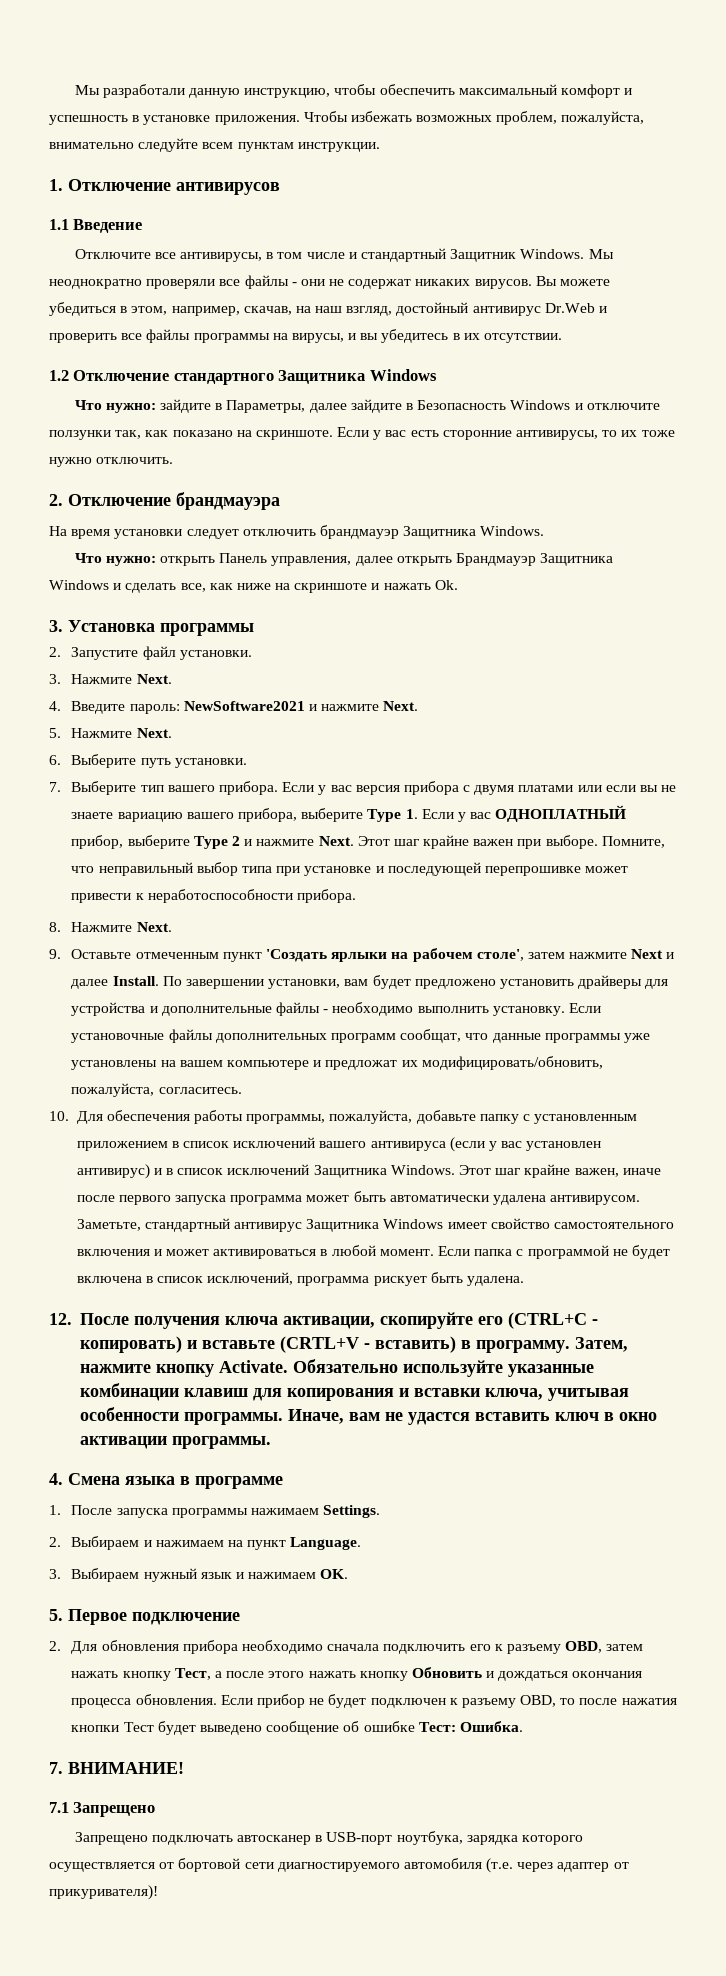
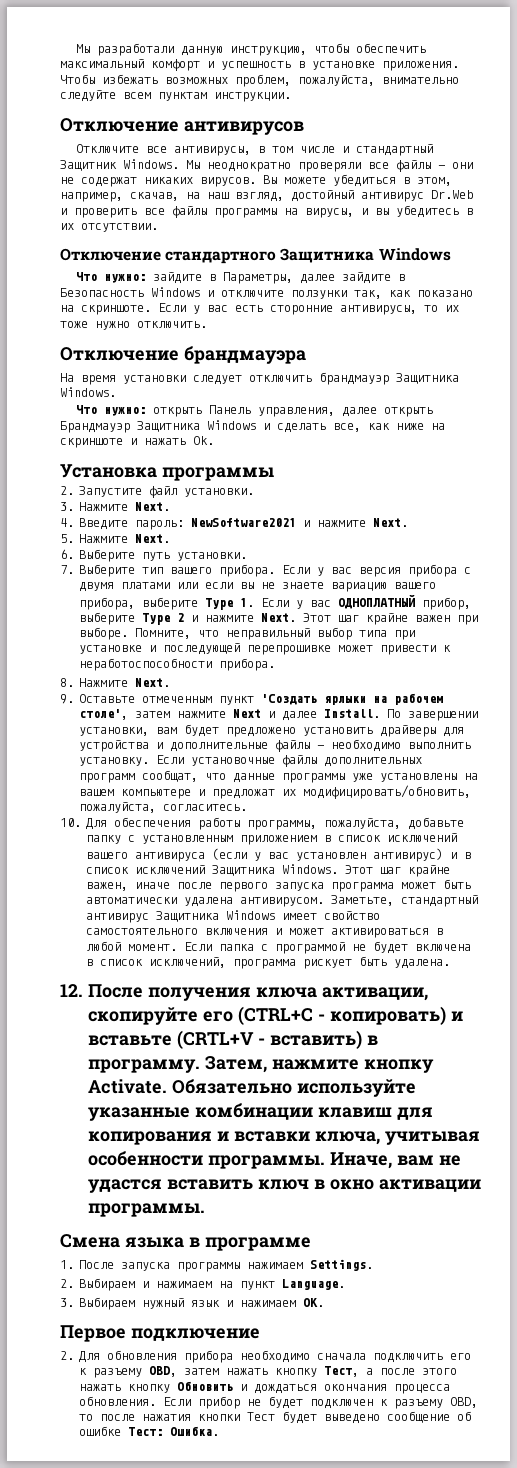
[49,179,63,191] 1. -> (291, 97) none
[49,219,143,233] // 1.1 Введение -> (304, 128) none
[49,370,69,381] 1.2 -> (158, 227) none
[49,494,63,506] 2. -> (207, 324) none
[49,620,63,632] 3. -> (214, 440) none
[49,1473,63,1485] 4. -> (206, 1210) none
[49,1609,63,1621] 5. -> (325, 1302) none
[49,1762,184,1774] [49,1802,156,1817] [74,1831,583,1845] [49,1858,629,1873] [49,1885,158,1900] // 7. ВНИМАНИЕ! // 7.1 Запрещено // Запрещено подключать автосканер в USB-порт ноутбука, зарядка которого осуществляется от бортовой сети диагностируемого автомобиля (т.е. через адаптер от прикуривателя)! -> (220, 1431) none

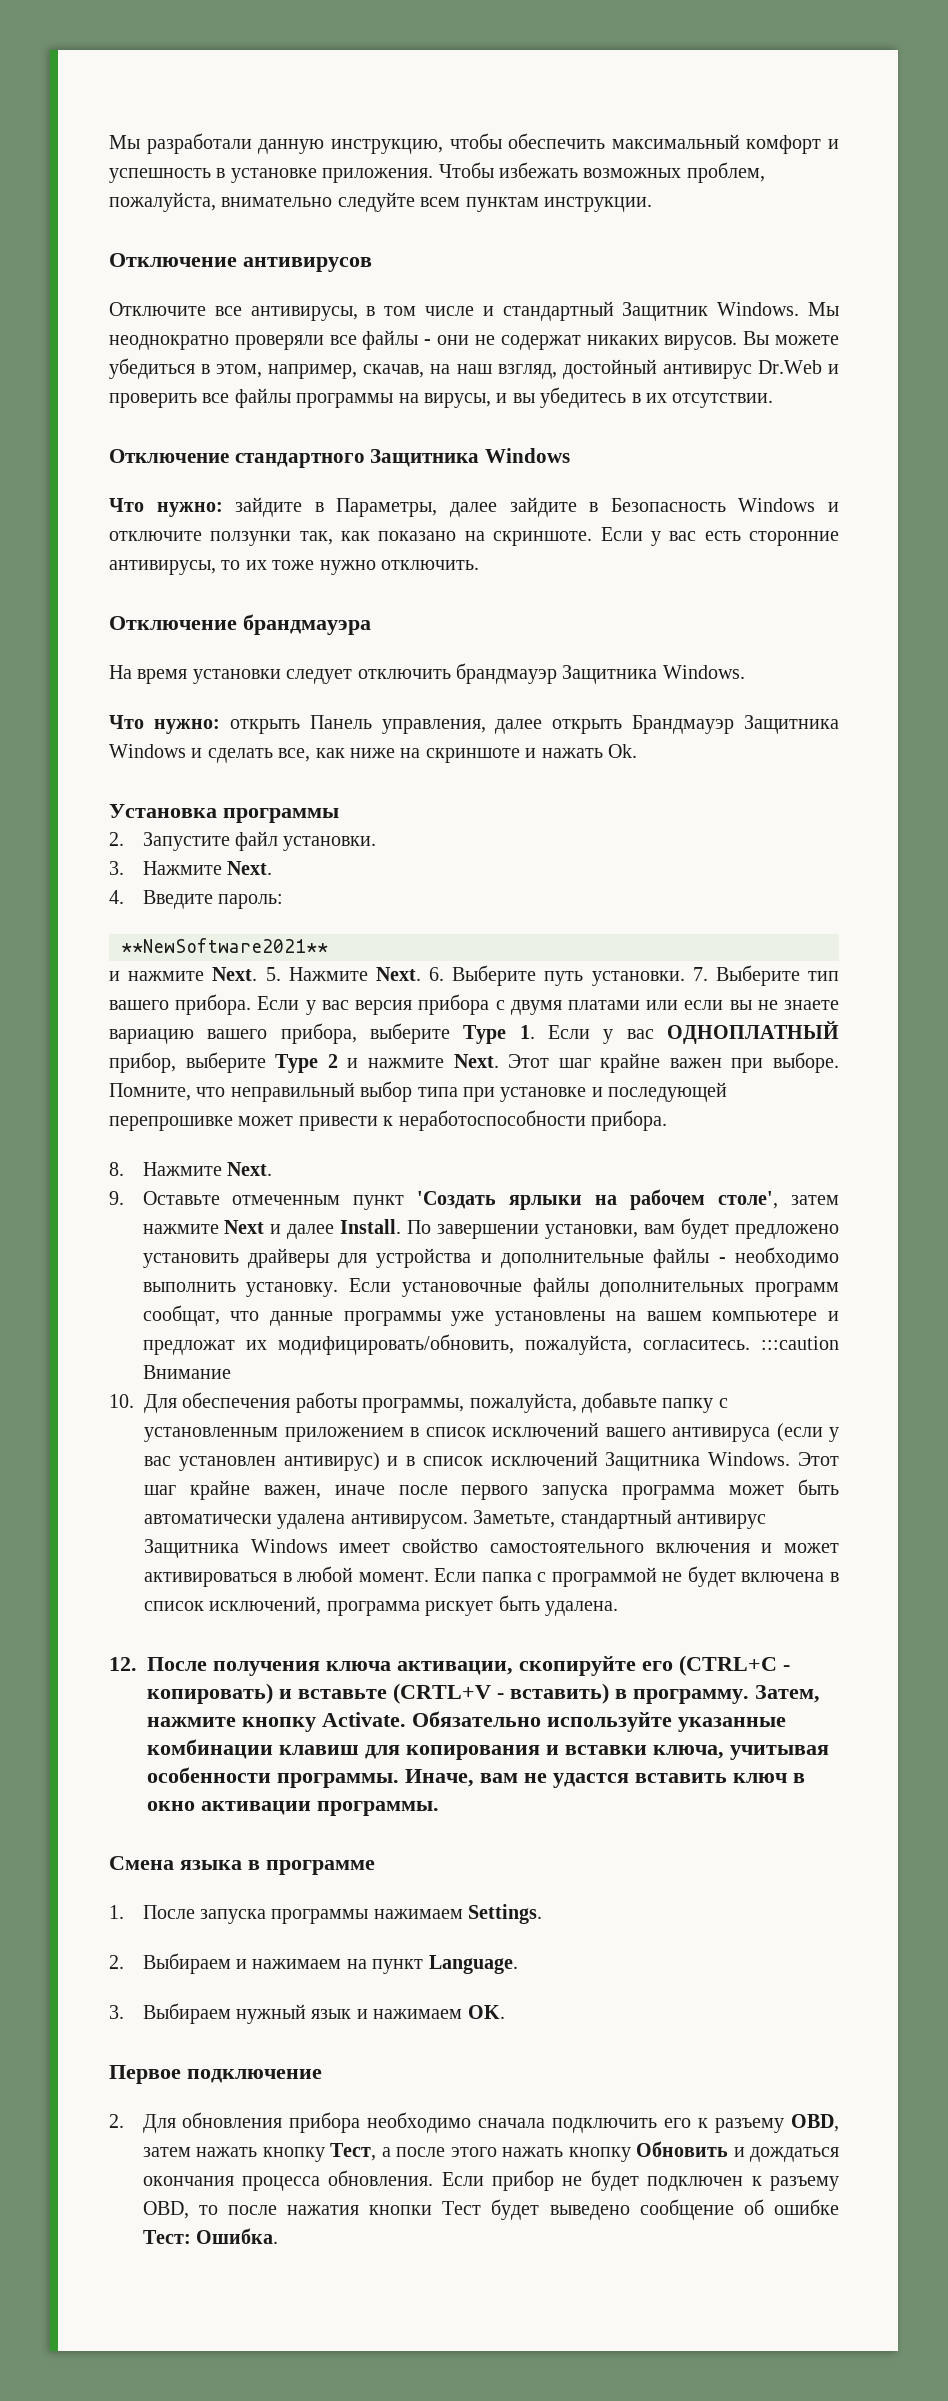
[191,518,409,527] NewSoftware2021 и нажмите Next. // -> [121,938,328,953] [109,967,258,981] // **NewSoftware2021** // и нажмите Next.
(171, 538) // -> (421, 974) none
(248, 556) // -> (685, 978) none
(248, 807) none -> [761,1336,839,1350] [142,1365,231,1379] :::caution Внимание

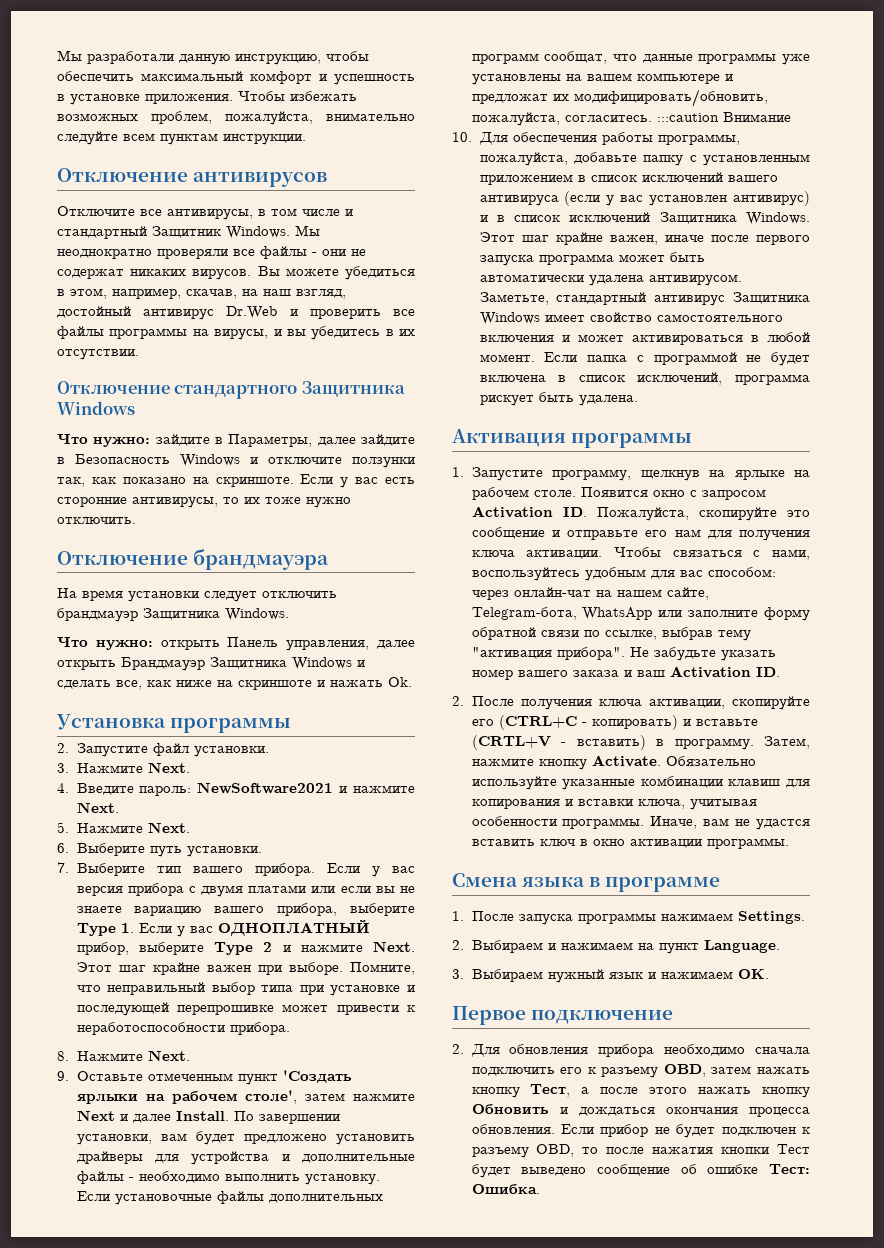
[121,938,328,953] [109,967,258,981] // **NewSoftware2021** // и нажмите Next. -> [197,782,415,794] [76,802,119,813] NewSoftware2021 и нажмите Next. //
(421, 974) none -> (190, 827) //
(685, 978) none -> (262, 851) //
[109,1657,137,1671] 12. -> [452,429,693,448] [452,467,810,481] [471,487,766,500] [471,506,810,521] [471,527,810,541] [471,547,810,560] [471,567,776,581] [471,587,709,600] [471,607,810,621] [471,627,751,641] [471,647,776,661] [471,666,780,680] [452,696,464,706] Активация программы // 1. Запустите программу, щелкнув на ярлыке на рабочем столе. Появится окно с запросом Activation ID. Пожалуйста, скопируйте это сообщение и отправьте его нам для получения ключа активации. Чтобы связаться с нами, воспользуйтесь удобным для вас способом: через онлайн-чат на нашем сайте, Telegram-бота, WhatsApp или заполните форму обратной связи по ссылке, выбрав тему "активация прибора". Не забудьте указать номер вашего заказа и ваш Activation ID. // 2.

